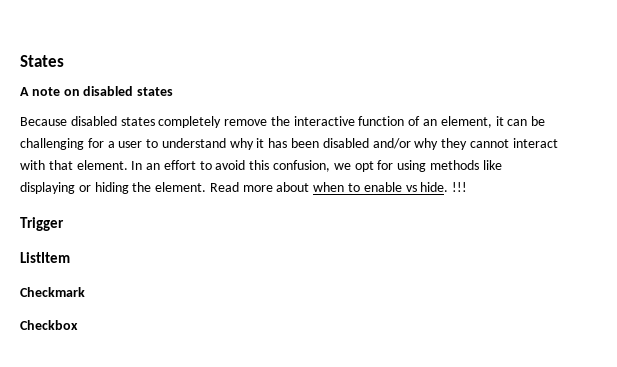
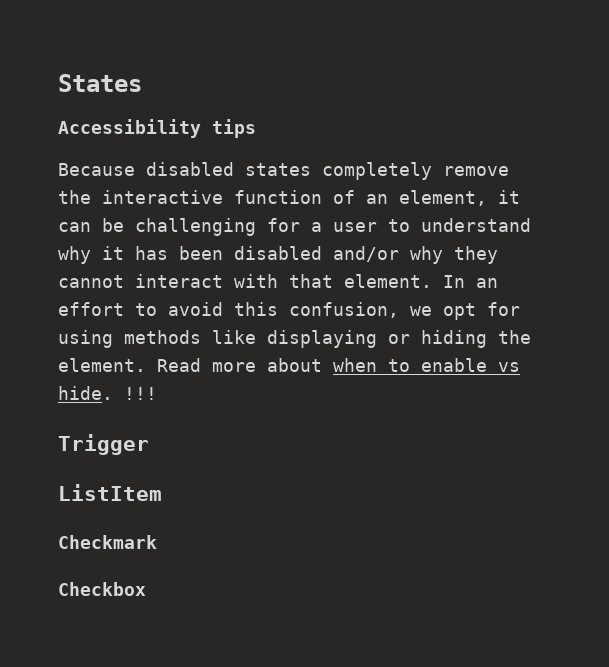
[20,86,174,96] A note on disabled states -> [58,119,256,138] Accessibility tips

